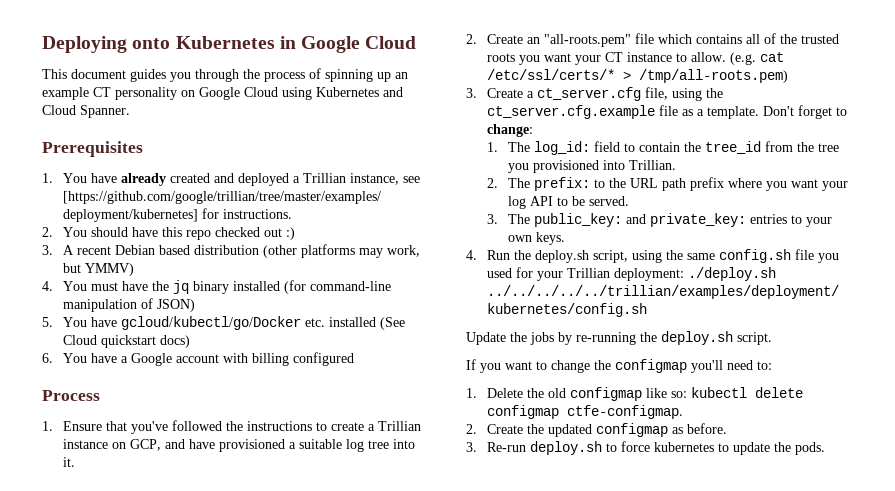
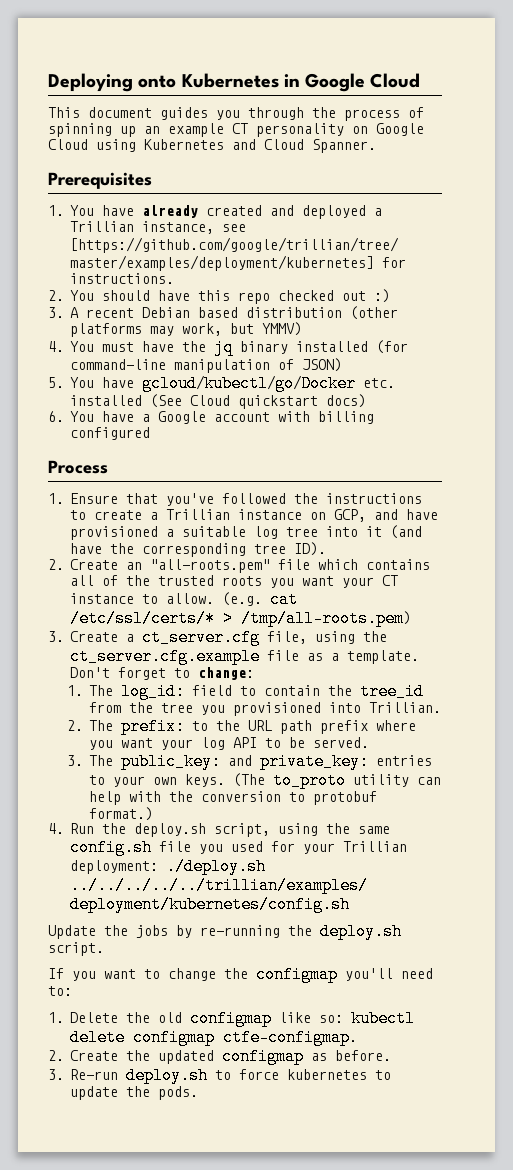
[62,457,75,467] it. -> [366,525,422,539] [70,542,326,557] it (and have the corresponding tree ID).
(565, 238) none -> [233,772,442,789] [89,791,378,805] [89,807,154,821] (The to_proto utility can help with the conversion to protobuf format.)

